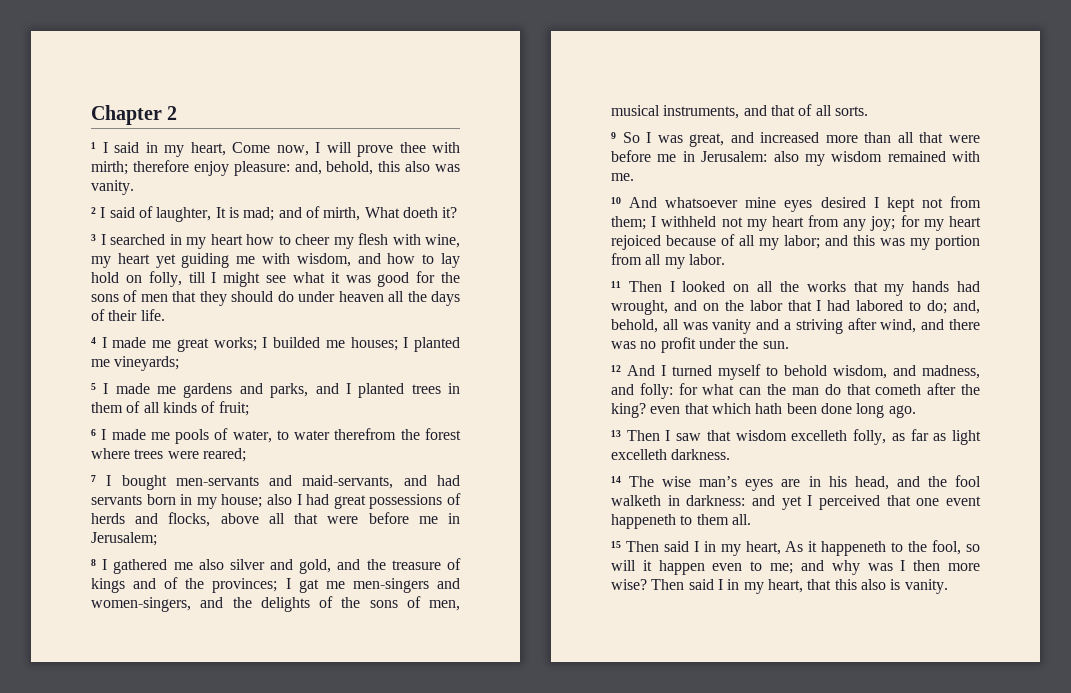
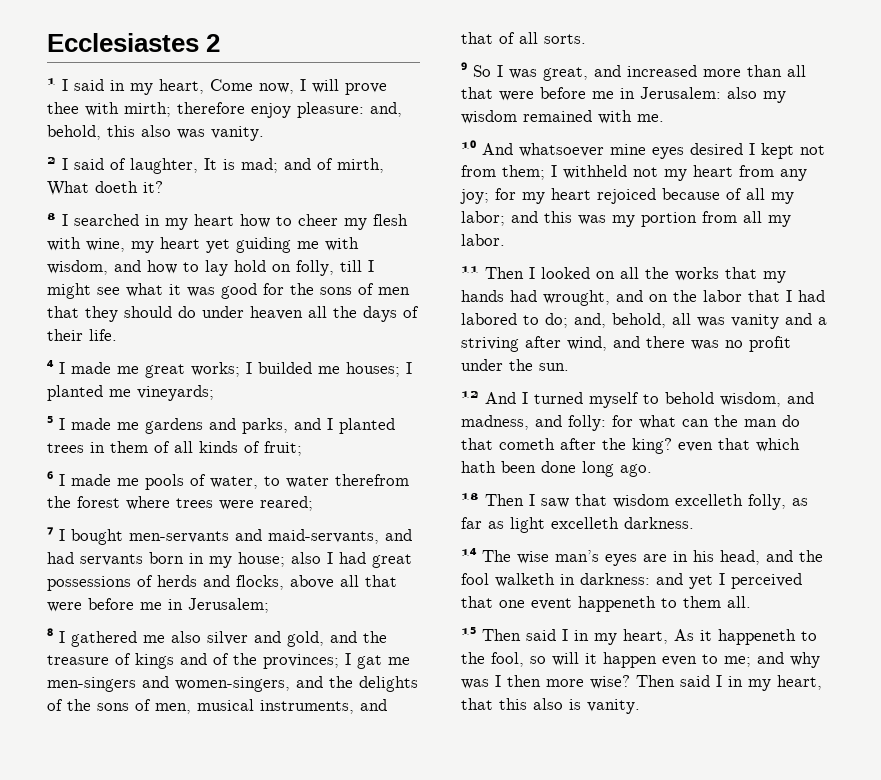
[91,105,162,125] Chapter -> [47,33,199,52] Ecclesiastes

